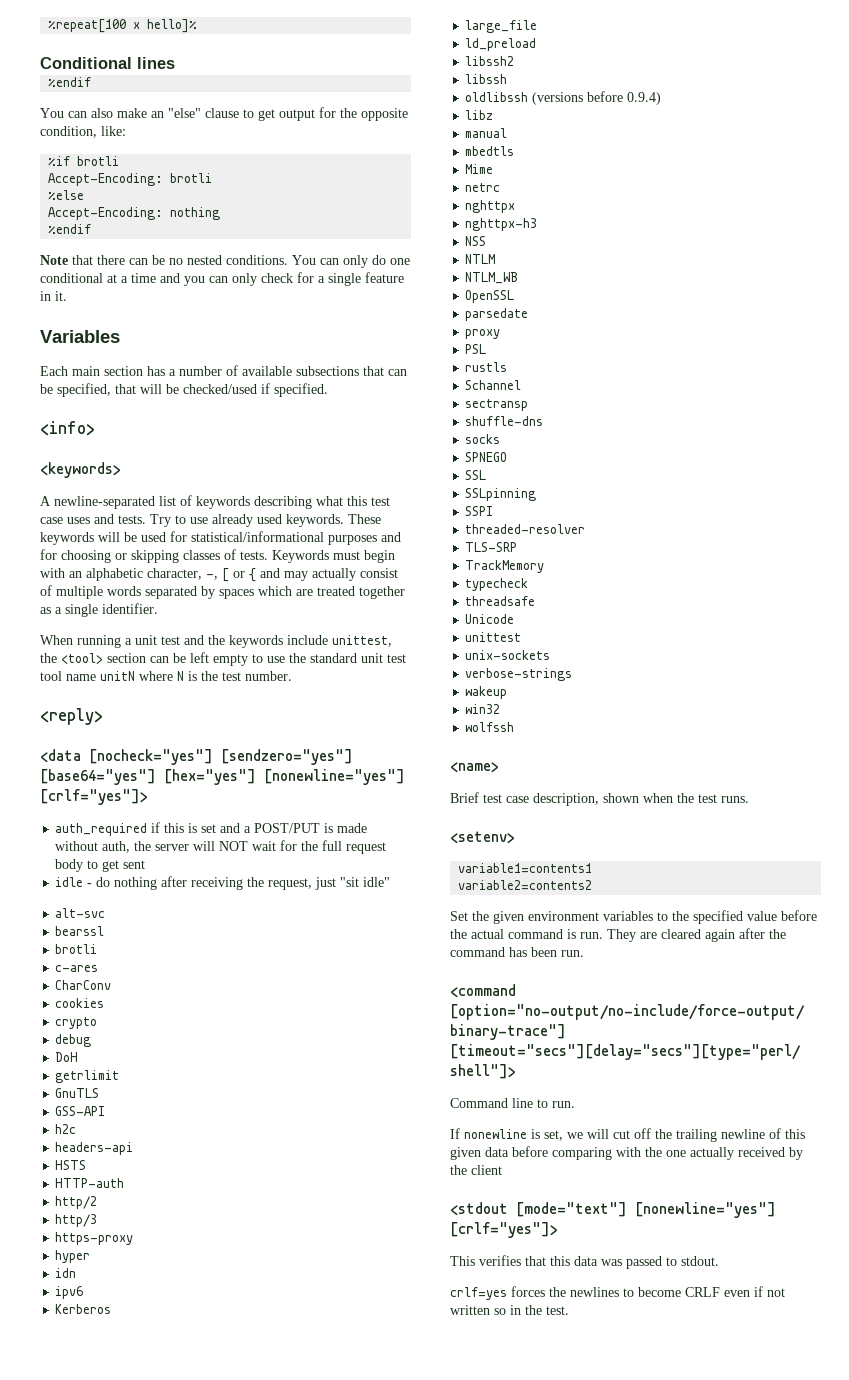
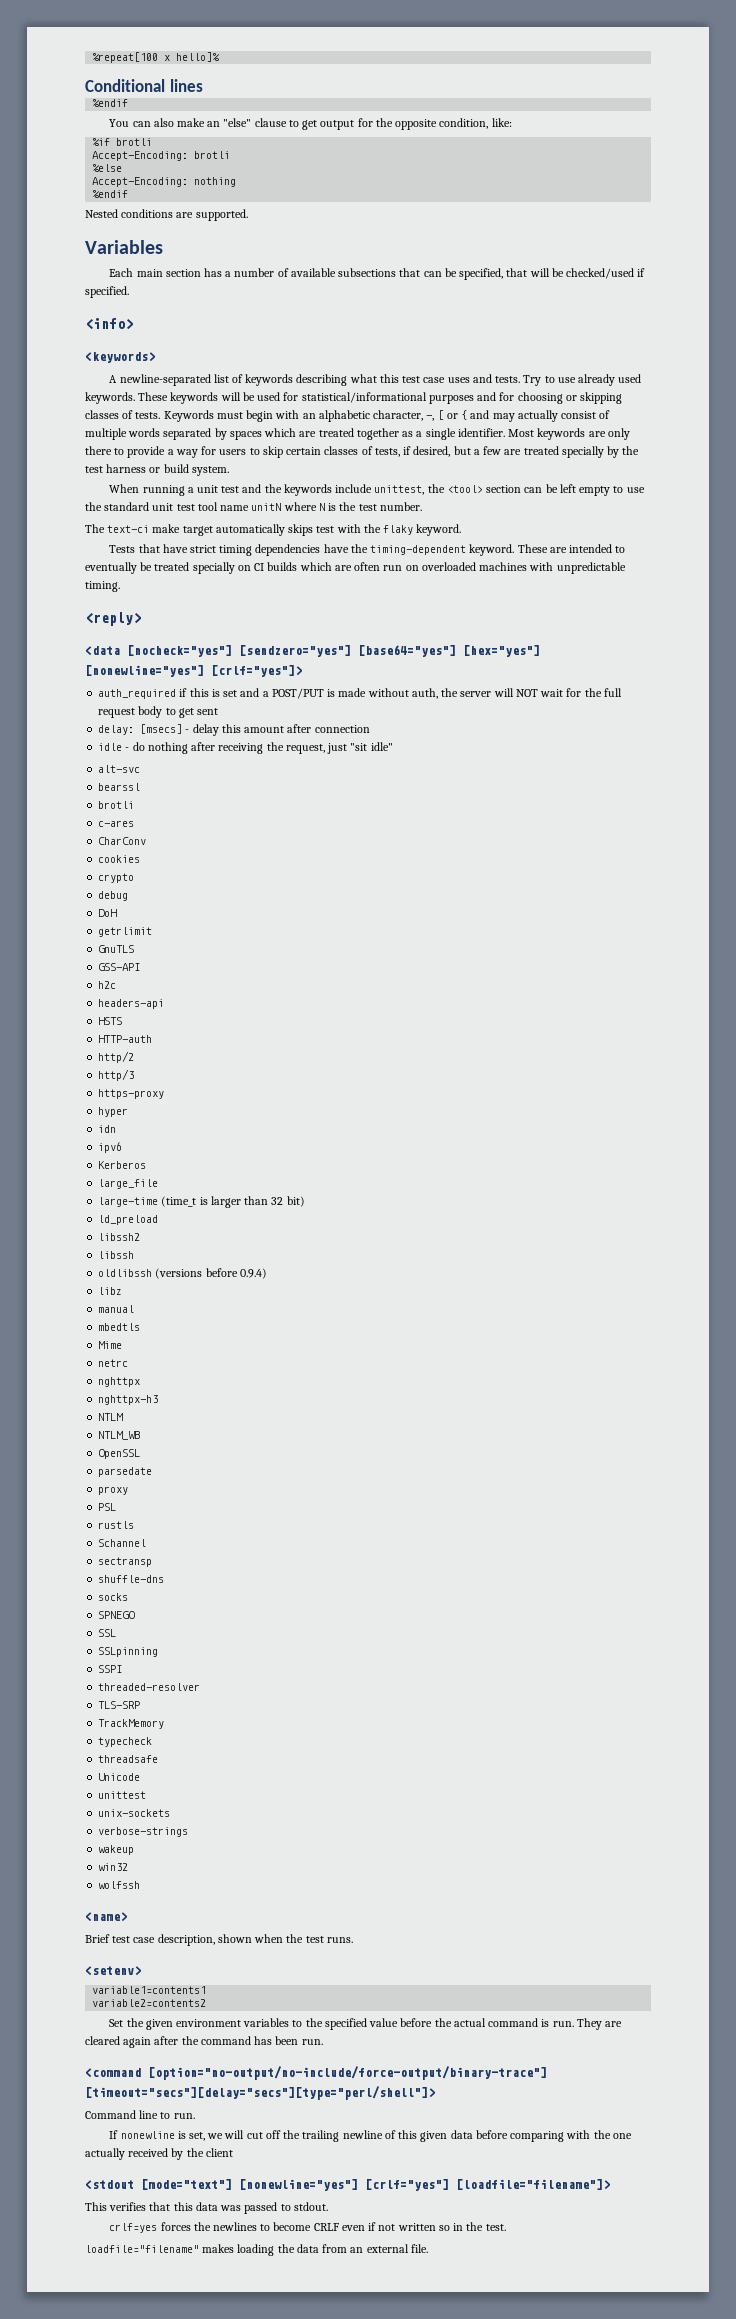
[40,255,410,268] [40,272,404,286] [40,291,67,301] Note that there can be no nested conditions. You can only do one conditional at a time and you can only check for a single feature in it. -> [85,209,248,221] Nested conditions are supported.
(158, 608) none -> [508,428,630,440] [85,446,640,458] [85,464,229,476] Most keywords are only there to provide a way for users to skip certain classes of tests, if desired, but a few are treated specially by the test harness or build system.
(292, 676) none -> [85,524,462,536] [109,544,626,556] [85,562,626,574] [85,581,120,592] // The text-ci make target automatically skips test with the flaky keyword. // Tests that have strict timing dependencies have the timing-dependent keyword. These are intended to eventually be treated specially on CI builds which are often run on overloaded machines with unpredictable timing.
(146, 864) none -> [98,724,370,736] // delay: [msecs] - delay this amount after connection
(538, 26) none -> [98,1196,305,1208] // large-time (time_t is larger than 32 bit)
[465,236,487,246] // NSS -> (159, 1400) none
[450,1222,558,1238] [crlf="yes"]> -> [365,2179,610,2191] [crlf="yes"] [loadfile="filename"]>
(569, 1310) none -> [85,2244,428,2256] // loadfile="filename" makes loading the data from an external file.

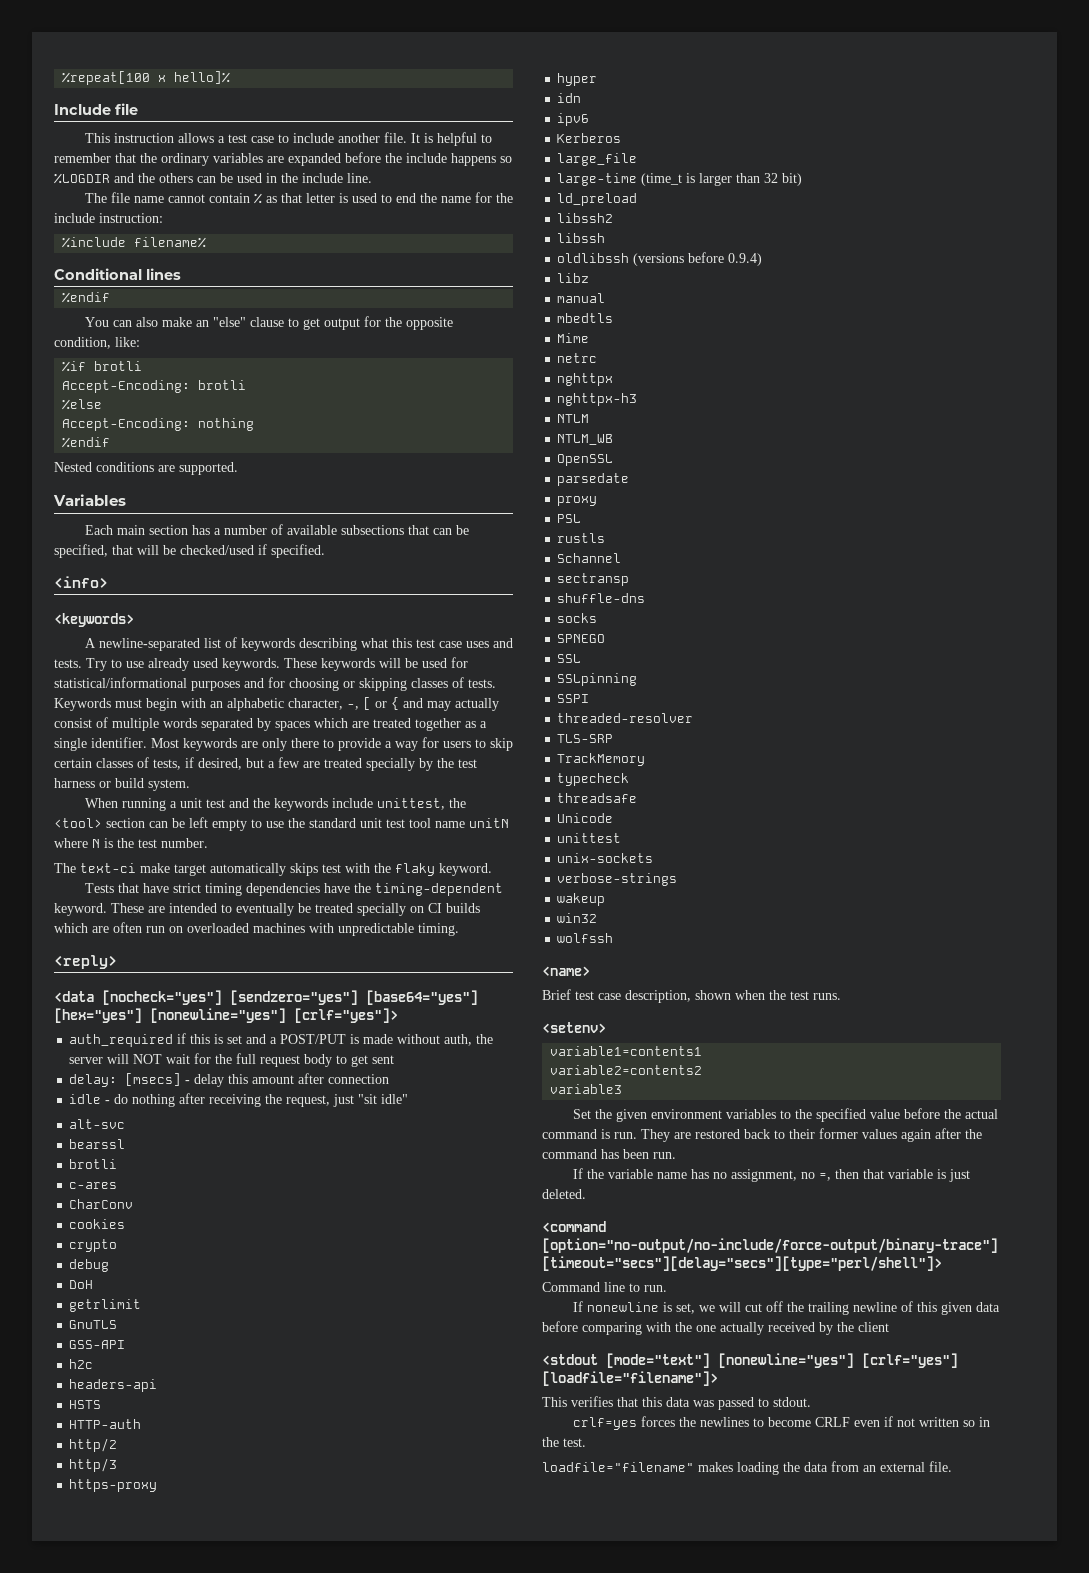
(221, 57) none -> [54,103,138,115] [84,132,492,146] [54,152,512,166] [54,173,372,184] [84,192,513,204] [54,213,163,223] [62,237,207,248] // Include file // This instruction allows a test case to include another file. It is helpful to remember that the ordinary variables are expanded before the include happens so %LOGDIR and the others can be used in the include line. // The file name cannot contain % as that letter is used to end the name for the include instruction: // %include filename%
(207, 2003) none -> [550,1084,623,1094] // variable3
[85,2036,120,2045] cleared -> [695,1128,897,1139] restored back to their former values
(323, 2042) none -> [572,1168,970,1182] [542,1189,586,1199] // If the variable name has no assignment, no =, then that variable is just deleted.

